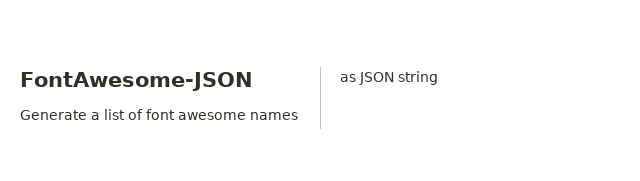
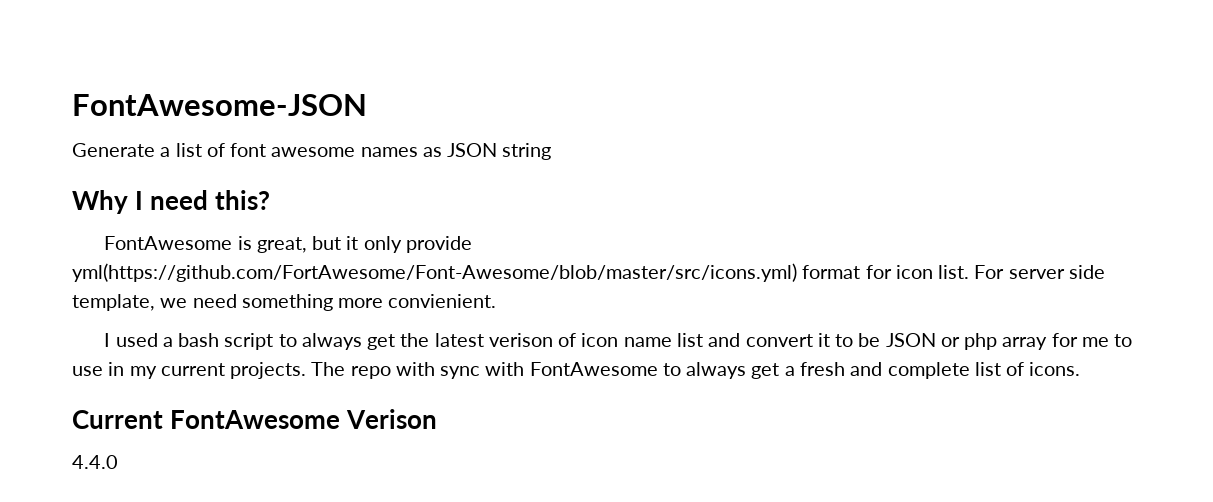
(438, 78) none -> [72,190,271,214] [104,236,472,253] [72,263,1105,282] [72,294,497,311] [104,333,1133,350] [72,362,1081,379] [72,409,438,429] [72,455,118,469] // Why I need this? // FontAwesome is great, but it only provide yml(https://github.com/FortAwesome/Font-Awesome/blob/master/src/icons.yml) format for icon list. For server side template, we need something more convienient. // I used a bash script to always get the latest verison of icon name list and convert it to be JSON or php array for me to use in my current projects. The repo with sync with FontAwesome to always get a fresh and complete list of icons. // Current FontAwesome Verison // 4.4.0

